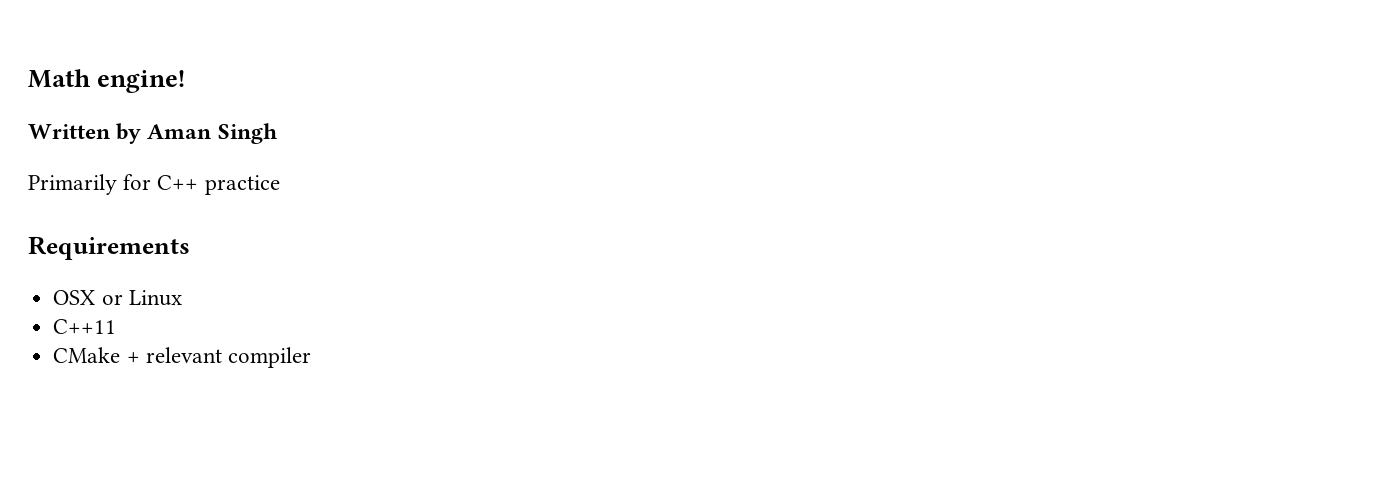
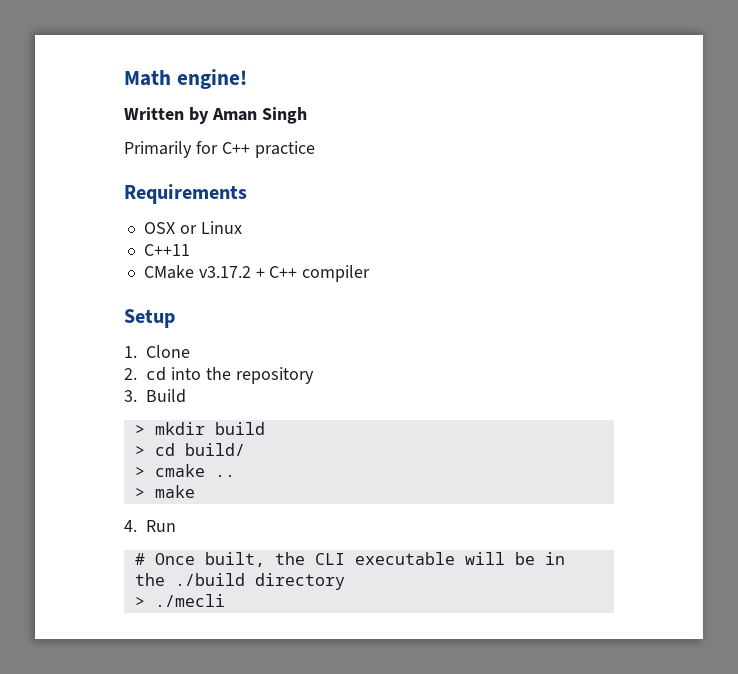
[126,347,311,368] + relevant compiler -> [198,265,371,282] [124,309,175,328] [124,345,190,358] [124,367,314,384] [124,389,186,403] [134,422,265,435] [134,443,245,456] [134,464,235,477] [134,485,195,498] [124,520,176,532] [134,552,565,567] [134,573,345,590] [134,594,225,607] v3.17.2 + C++ compiler // Setup // 1. Clone // 2. cd into the repository // 3. Build // > mkdir build // > cd build/ // > cmake .. // > make // 4. Run // # Once built, the CLI executable will be in the ./build directory // > ./mecli

